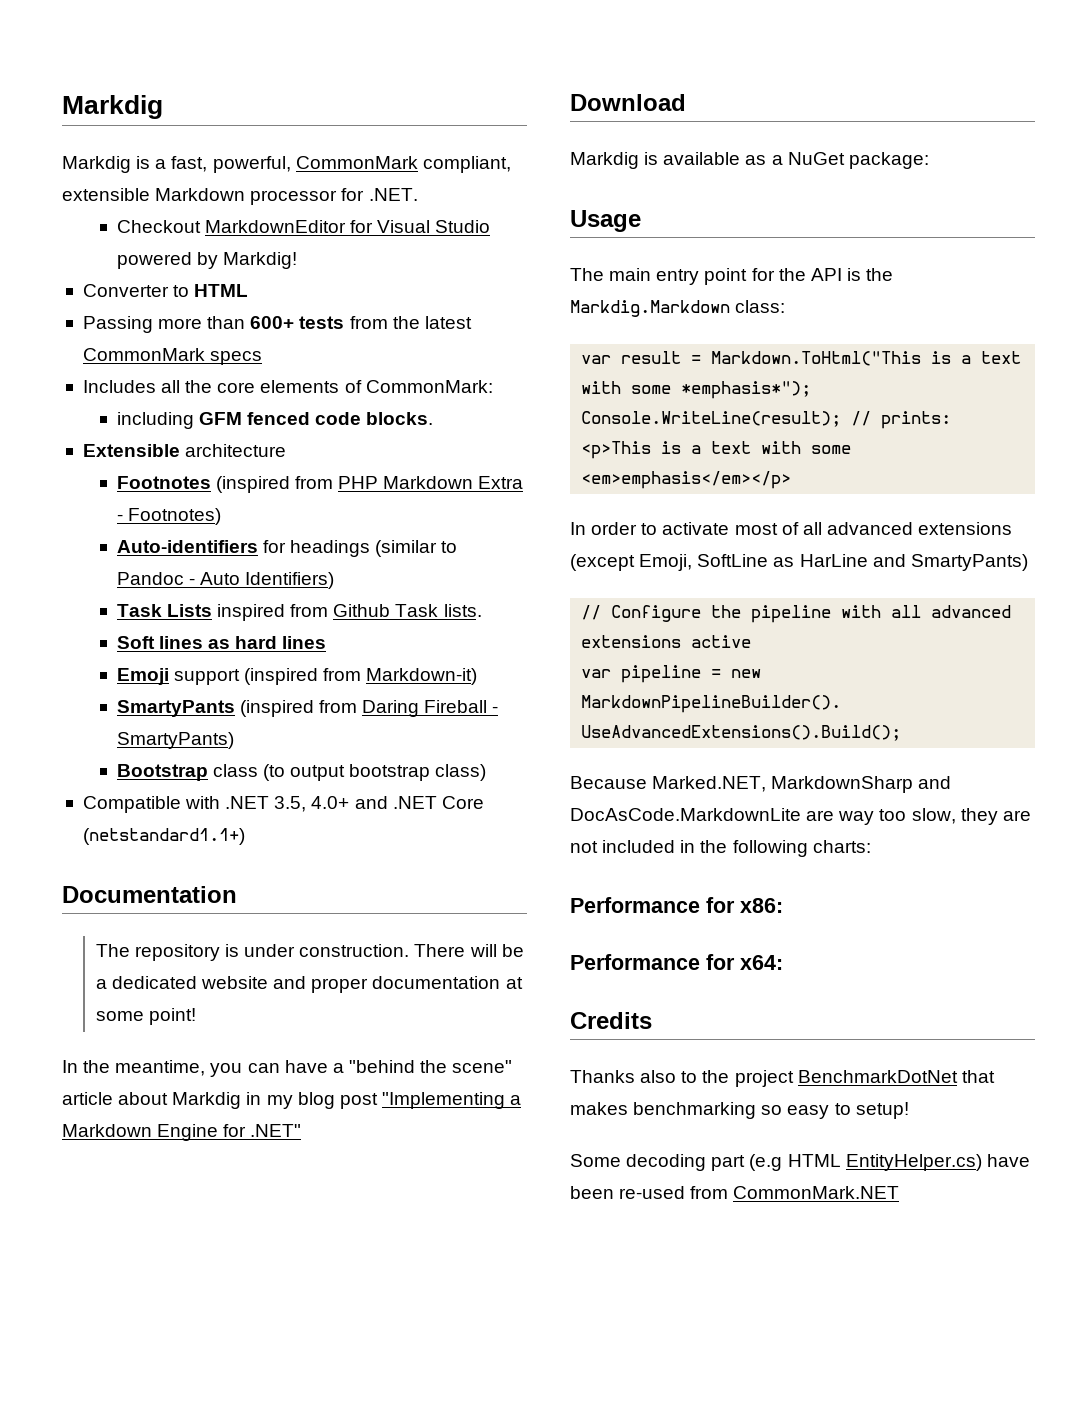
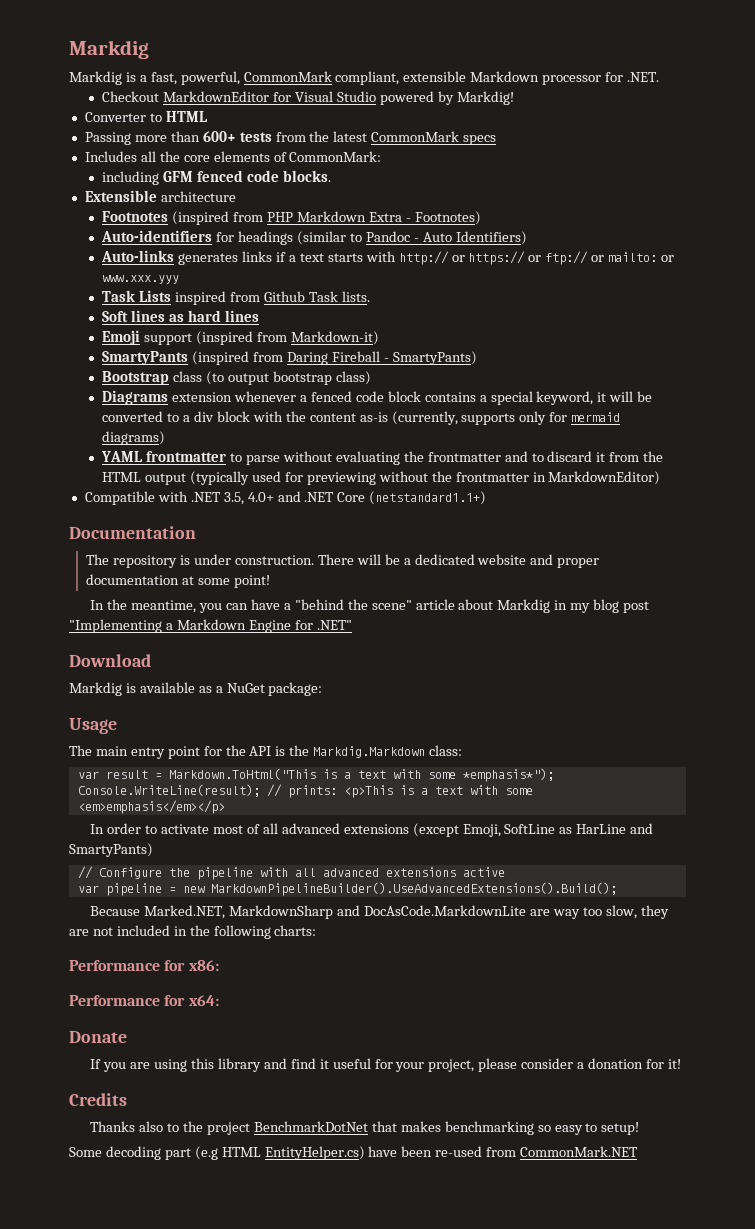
(335, 580) none -> [101,250,675,265] [102,275,180,284] // Auto-links generates links if a text starts with http:// or https:// or ftp:// or mailto: or www.xxx.yyy
(487, 772) none -> [102,390,653,405] [102,411,621,425] [102,431,166,445] [101,451,664,465] [102,471,661,485] // Diagrams extension whenever a fenced code block contains a special keyword, it will be converted to a div block with the content as-is (currently, supports only for mermaid diagrams) // YAML frontmatter to parse without evaluating the frontmatter and to discard it from the HTML output (typically used for previewing without the frontmatter in MarkdownEditor)
(783, 962) none -> [69,1031,127,1043] [90,1058,681,1072] // Donate // If you are using this library and find it useful for your project, please consider a donation for it!

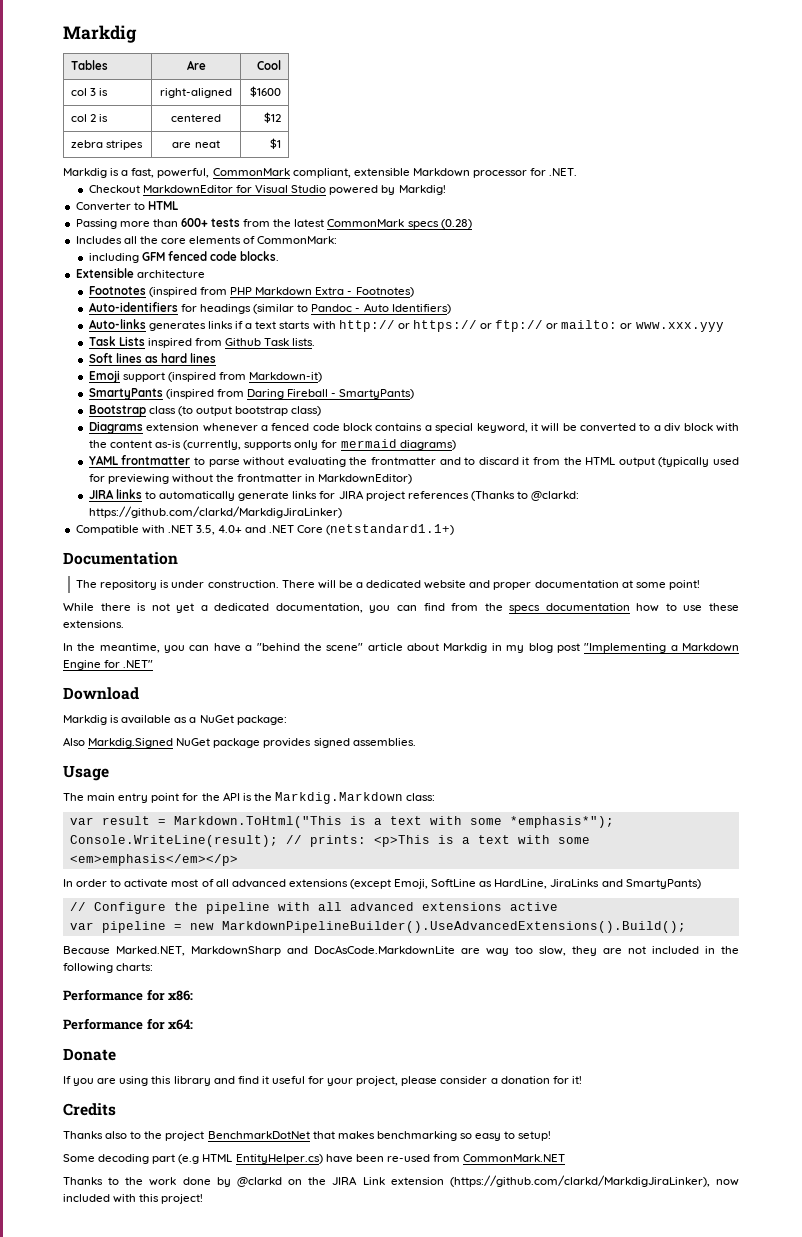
[69,40,149,59] Markdig -> [63,25,137,43] [70,60,108,70] [186,60,206,70] [257,60,282,70] [70,88,109,96] [160,88,232,98] [250,86,282,97] [70,114,109,122] [171,114,221,122] [264,112,282,123] [70,140,143,150] [172,140,220,148] [270,138,282,149] Markdig // Tables | Are | Cool // col 3 is | right-aligned | $1600 // col 2 is | centered | $12 // zebra stripes | are neat | $1
(497, 140) none -> [440,219,472,229] (0.28)
(661, 478) none -> [88,489,580,501] [88,506,342,518] // JIRA links to automatically generate links for JIRA project references (Thanks to @clarkd: https://github.com/clarkd/MarkdigJiraLinker)
(271, 581) none -> [63,603,739,613] [63,620,124,628] // While there is not yet a dedicated documentation, you can find from the specs documentation how to use these extensions.
(323, 689) none -> [63,737,416,748] // Also Markdig.Signed NuGet package provides signed assemblies.
[576,824,627,834] HarLine -> [494,879,600,889] HardLine, JiraLinks
(639, 1151) none -> [63,1175,739,1187] [63,1194,204,1204] // Thanks to the work done by @clarkd on the JIRA Link extension (https://github.com/clarkd/MarkdigJiraLinker), now included with this project!

